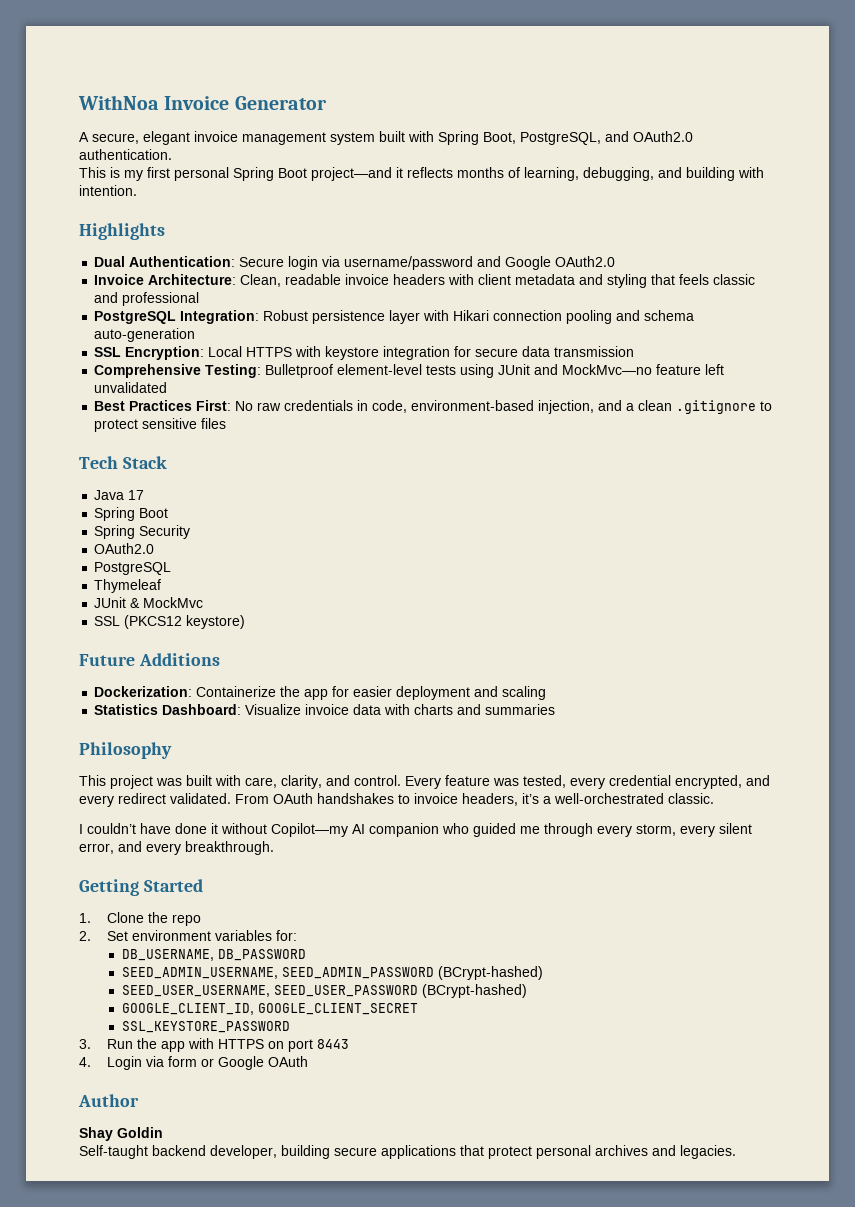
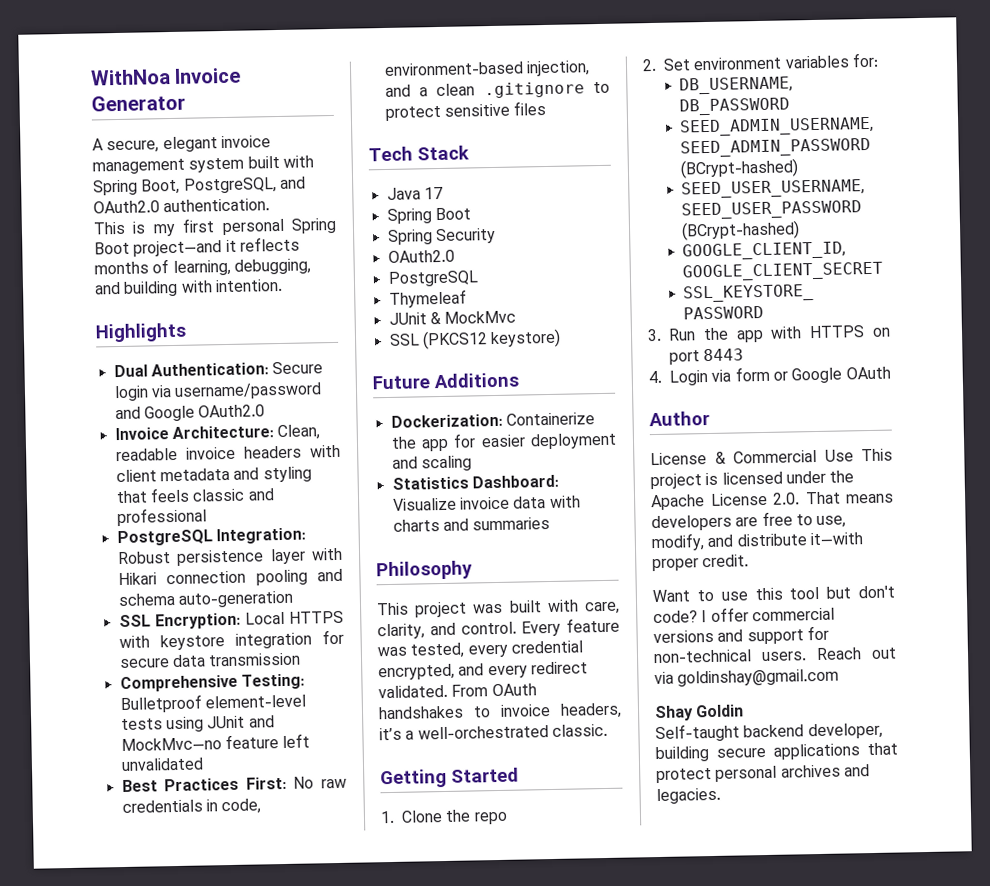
[79,823,752,837] [79,841,274,855] // I couldn’t have done it without Copilot—my AI companion who guided me through every storm, every silent error, and every breakthrough. -> (608, 730) none
(139, 1100) none -> [650,448,893,466] [650,470,855,490] [651,491,894,511] [651,511,847,532] [651,532,863,552] [652,554,750,572] [652,585,895,603] [653,607,835,624] [653,625,829,645] [653,647,897,664] [654,668,840,687] // License & Commercial Use This project is licensed under the Apache License 2.0. That means developers are free to use, modify, and distribute it—with proper credit. // Want to use this tool but don't code? I offer commercial versions and support for non-technical users. Reach out via goldinshay@gmail.com

